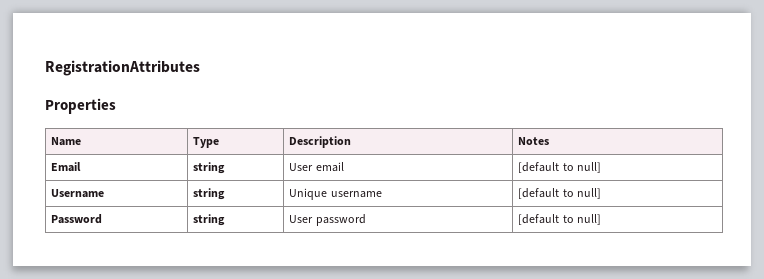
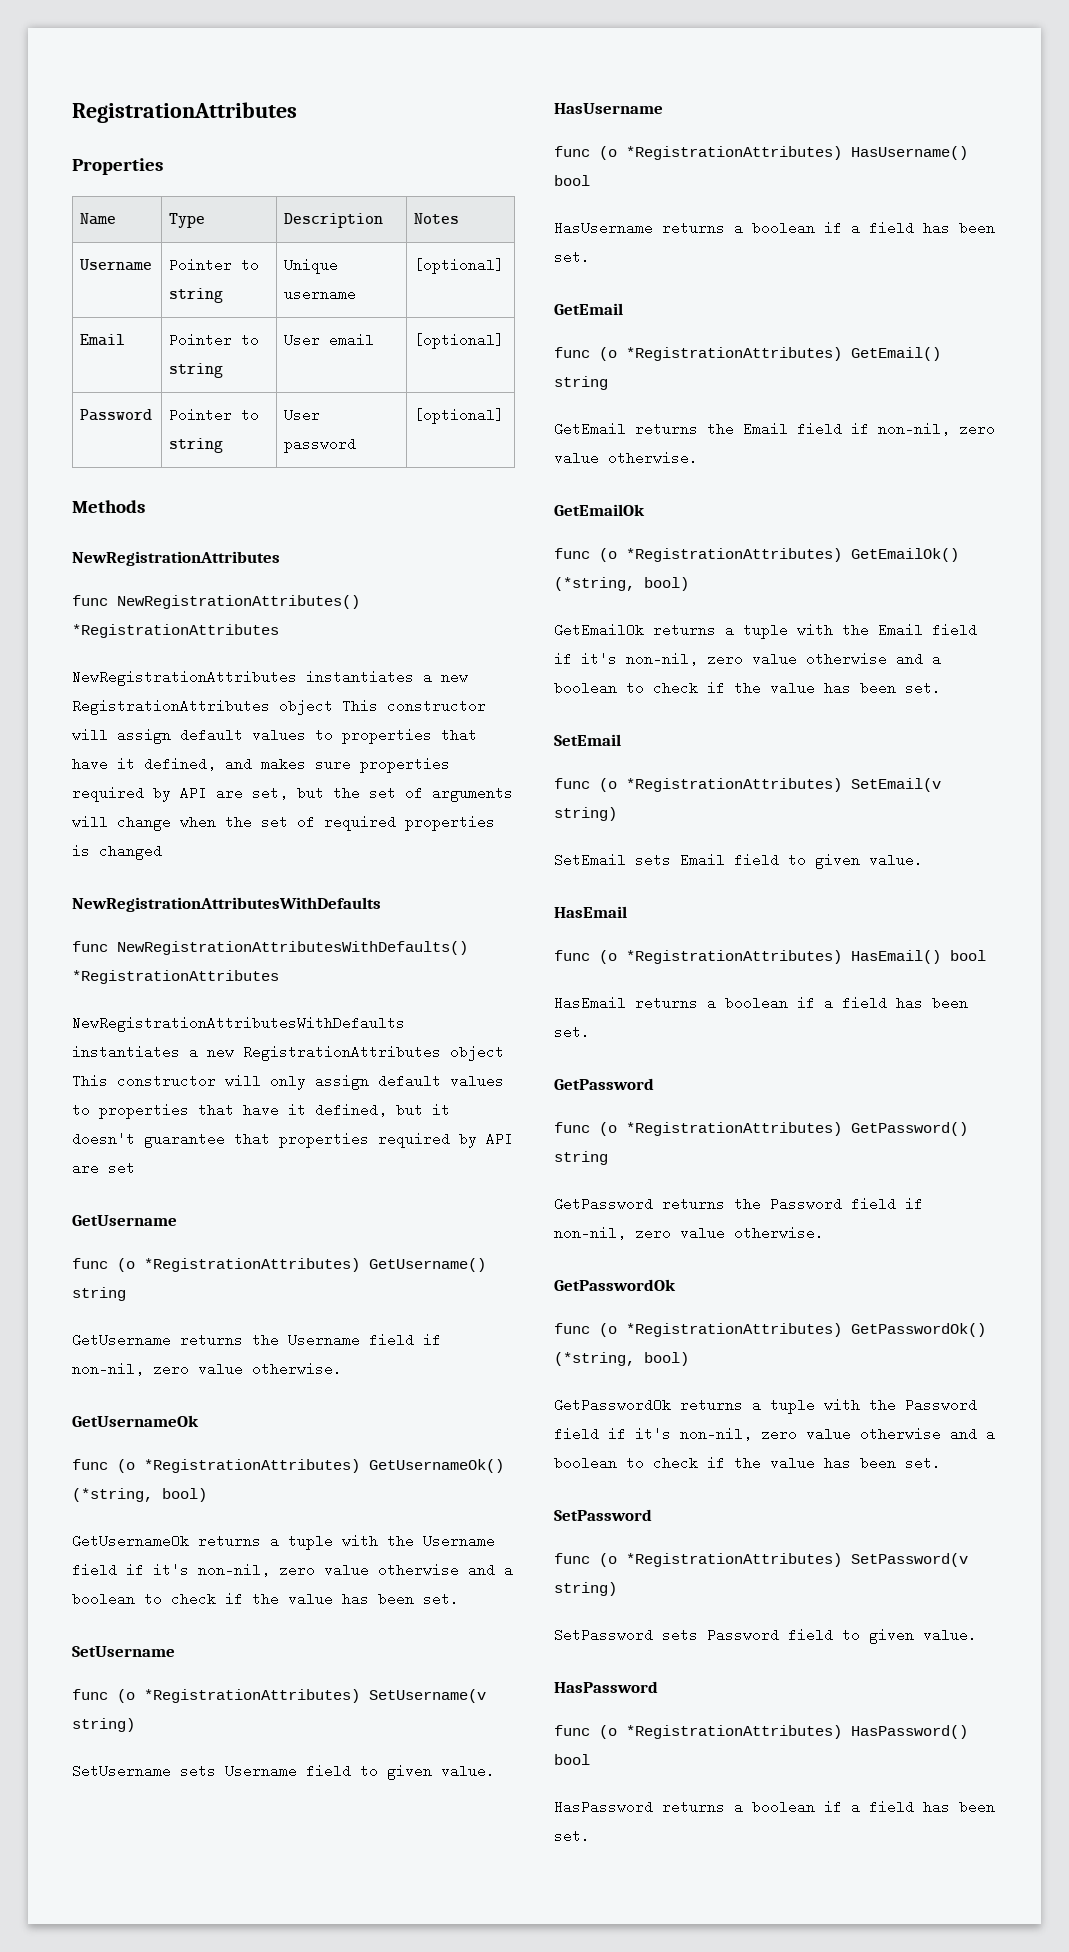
(550, 141) none -> [79,259,153,271] [169,258,260,272] [169,288,224,303] [284,258,339,274] [284,287,357,301] [414,258,505,274] // Username | Pointer to string | Unique username | [optional]
(82, 167) none -> [169,333,260,347] Pointer to
[518,162,601,173] [51,189,105,198] [193,188,226,200] [289,188,382,200] [518,188,601,199] [default to null] // Username | string | Unique username | [default to null] -> [414,333,505,349] [optional]
(103, 219) none -> [169,408,260,422] Pointer to
[518,214,601,225] [default to null] -> [414,408,505,424] [72,500,145,513] [72,551,280,566] [72,595,360,609] [72,624,279,638] [72,670,468,686] [72,699,486,715] [72,728,477,744] [72,757,450,773] [72,786,513,802] [72,815,495,831] [72,844,162,860] [72,897,381,912] [72,941,468,955] [72,970,279,984] [72,1016,405,1032] [72,1045,504,1061] [72,1074,504,1090] [72,1103,450,1119] [72,1132,513,1148] [72,1161,135,1175] [72,1215,177,1226] [72,1258,486,1272] [72,1287,126,1301] [72,1333,441,1347] [72,1362,342,1376] [72,1415,199,1427] [72,1459,504,1473] [72,1488,207,1502] [72,1534,495,1550] [72,1563,513,1577] [72,1592,459,1606] [72,1646,175,1657] [72,1689,486,1703] [72,1718,135,1732] [72,1764,495,1780] [554,103,663,114] [554,146,968,160] [554,175,590,186] [554,221,995,235] [554,250,590,264] [554,303,623,315] [554,347,941,361] [554,376,608,390] [554,422,995,436] [554,451,698,465] [554,504,645,516] [554,548,959,562] [554,577,689,591] [554,623,977,639] [554,652,941,666] [554,681,941,695] [554,734,621,746] [554,778,941,792] [554,807,617,821] [554,853,923,869] [554,906,627,918] [554,950,986,964] [554,996,968,1010] [554,1025,590,1039] [554,1078,654,1090] [554,1122,968,1136] [554,1151,608,1165] [554,1197,923,1211] [554,1226,824,1240] [554,1279,676,1291] [554,1323,986,1337] [554,1352,689,1366] [554,1398,977,1414] [554,1427,995,1441] [554,1456,941,1470] [554,1509,652,1521] [554,1553,968,1567] [554,1582,617,1596] [554,1628,977,1644] [554,1681,658,1693] [554,1725,968,1739] [554,1754,590,1765] [554,1800,995,1814] [554,1829,590,1843] [optional] // Methods // NewRegistrationAttributes // func NewRegistrationAttributes() *RegistrationAttributes // NewRegistrationAttributes instantiates a new RegistrationAttributes object This constructor will assign default values to properties that have it defined, and makes sure properties required by API are set, but the set of arguments will change when the set of required properties is changed // NewRegistrationAttributesWithDefaults // func NewRegistrationAttributesWithDefaults() *RegistrationAttributes // NewRegistrationAttributesWithDefaults instantiates a new RegistrationAttributes object This constructor will only assign default values to properties that have it defined, but it doesn't guarantee that properties required by API are set // GetUsername // func (o *RegistrationAttributes) GetUsername() string // GetUsername returns the Username field if non-nil, zero value otherwise. // GetUsernameOk // func (o *RegistrationAttributes) GetUsernameOk() (*string, bool) // GetUsernameOk returns a tuple with the Username field if it's non-nil, zero value otherwise and a boolean to check if the value has been set. // SetUsername // func (o *RegistrationAttributes) SetUsername(v string) // SetUsername sets Username field to given value. // HasUsername // func (o *RegistrationAttributes) HasUsername() bool // HasUsername returns a boolean if a field has been set. // GetEmail // func (o *RegistrationAttributes) GetEmail() string // GetEmail returns the Email field if non-nil, zero value otherwise. // GetEmailOk // func (o *RegistrationAttributes) GetEmailOk() (*string, bool) // GetEmailOk returns a tuple with the Email field if it's non-nil, zero value otherwise and a boolean to check if the value has been set. // SetEmail // func (o *RegistrationAttributes) SetEmail(v string) // SetEmail sets Email field to given value. // HasEmail // func (o *RegistrationAttributes) HasEmail() bool // HasEmail returns a boolean if a field has been set. // GetPassword // func (o *RegistrationAttributes) GetPassword() string // GetPassword returns the Password field if non-nil, zero value otherwise. // GetPasswordOk // func (o *RegistrationAttributes) GetPasswordOk() (*string, bool) // GetPasswordOk returns a tuple with the Password field if it's non-nil, zero value otherwise and a boolean to check if the value has been set. // SetPassword // func (o *RegistrationAttributes) SetPassword(v string) // SetPassword sets Password field to given value. // HasPassword // func (o *RegistrationAttributes) HasPassword() bool // HasPassword returns a boolean if a field has been set.

